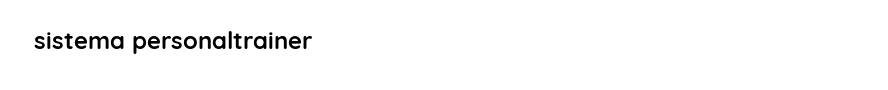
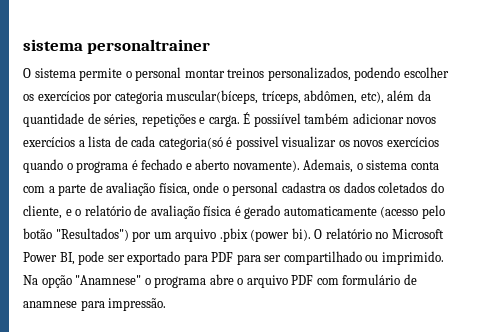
(312, 42) none -> [23,67,449,81] [23,90,431,104] [23,112,437,127] [23,136,439,150] [23,159,439,173] [23,182,444,196] [23,205,445,219] [23,228,444,242] [23,251,444,265] [23,274,417,288] [23,298,167,311] // O sistema permite o personal montar treinos personalizados, podendo escolher os exercícios por categoria muscular(bíceps, tríceps, abdômen, etc), além da quantidade de séries, repetições e carga. É possiível também adicionar novos exercícios a lista de cada categoria(só é possivel visualizar os novos exercícios quando o programa é fechado e aberto novamente). Ademais, o sistema conta com a parte de avaliação física, onde o personal cadastra os dados coletados do cliente, e o relatório de avaliação física é gerado automaticamente (acesso pelo botão "Resultados") por um arquivo .pbix (power bi). O relatório no Microsoft Power BI, pode ser exportado para PDF para ser compartilhado ou imprimido. Na opção "Anamnese" o programa abre o arquivo PDF com formulário de anamnese para impressão.

